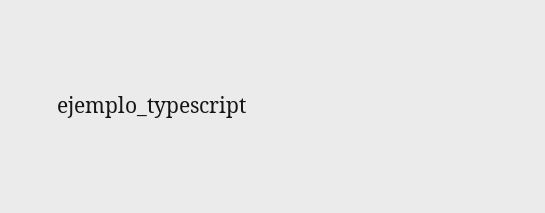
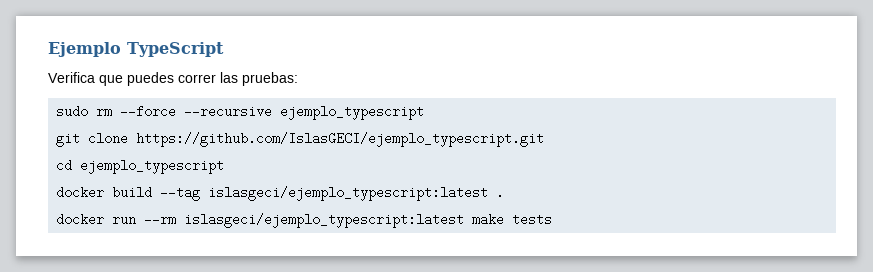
[57,96,246,118] ejemplo_typescript -> [48,42,224,57] [48,72,298,86] [56,105,425,120] [56,132,545,147] [56,159,225,174] [56,186,505,201] [56,213,553,228] Ejemplo TypeScript // Verifica que puedes correr las pruebas: // sudo rm --force --recursive ejemplo_typescript // git clone https://github.com/IslasGECI/ejemplo_typescript.git // cd ejemplo_typescript // docker build --tag islasgeci/ejemplo_typescript:latest . // docker run --rm islasgeci/ejemplo_typescript:latest make tests

